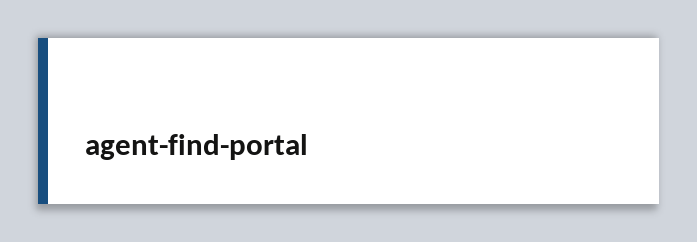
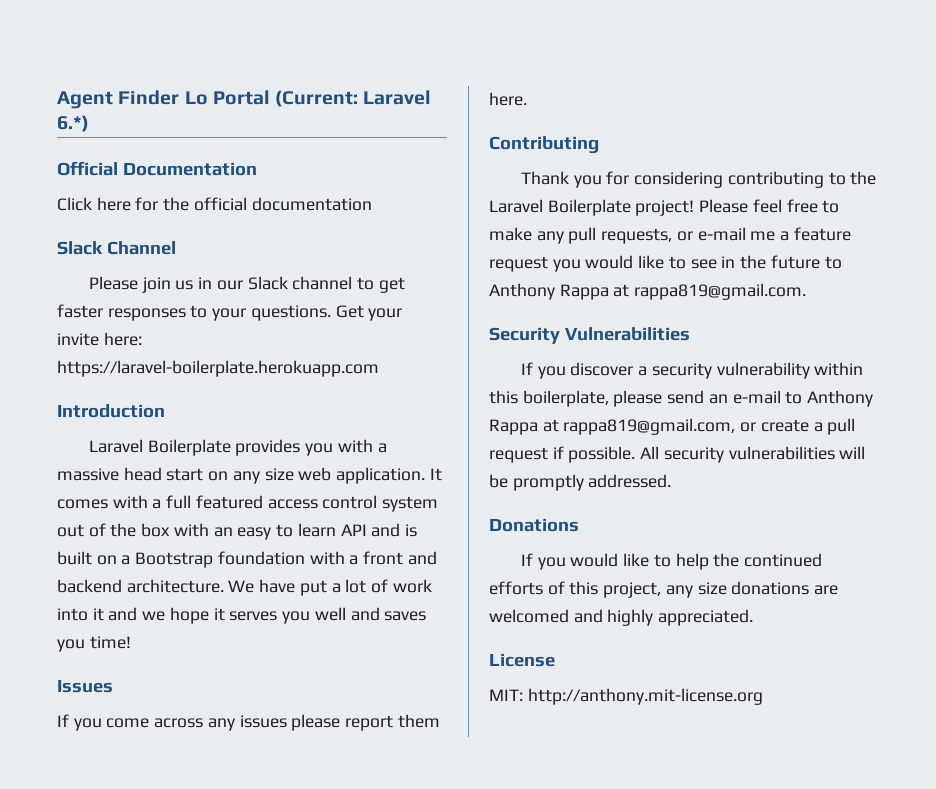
[85,134,308,160] agent-find-portal -> [57,90,432,109] [57,115,89,132] [57,161,257,176] [57,197,372,211] [57,241,176,255] [88,276,405,293] [57,304,403,321] [57,332,142,346] [57,360,379,377] [57,404,165,418] [88,439,387,456] [57,467,442,484] [57,495,439,512] [57,523,417,540] [57,551,437,568] [57,579,432,596] [57,607,427,624] [57,636,131,652] [57,680,113,693] [57,714,440,731] [489,92,527,106] [489,136,599,154] [520,171,877,188] [489,199,840,216] [489,227,851,244] [489,255,842,272] [489,283,807,300] [489,327,690,344] [520,362,864,379] [489,390,874,407] [489,418,856,435] [489,446,866,463] [489,474,672,491] [489,518,579,532] [520,553,823,570] [489,581,839,598] [489,609,754,626] [489,653,555,667] [489,688,763,705] Agent Finder Lo Portal (Current: Laravel 6.*) // Official Documentation // Click here for the official documentation // Slack Channel // Please join us in our Slack channel to get faster responses to your questions. Get your invite here: https://laravel-boilerplate.herokuapp.com // Introduction // Laravel Boilerplate provides you with a massive head start on any size web application. It comes with a full featured access control system out of the box with an easy to learn API and is built on a Bootstrap foundation with a front and backend architecture. We have put a lot of work into it and we hope it serves you well and saves you time! // Issues // If you come across any issues please report them here. // Contributing // Thank you for considering contributing to the Laravel Boilerplate project! Please feel free to make any pull requests, or e-mail me a feature request you would like to see in the future to Anthony Rappa at rappa819@gmail.com. // Security Vulnerabilities // If you discover a security vulnerability within this boilerplate, please send an e-mail to Anthony Rappa at rappa819@gmail.com, or create a pull request if possible. All security vulnerabilities will be promptly addressed. // Donations // If you would like to help the continued efforts of this project, any size donations are welcomed and highly appreciated. // License // MIT: http://anthony.mit-license.org

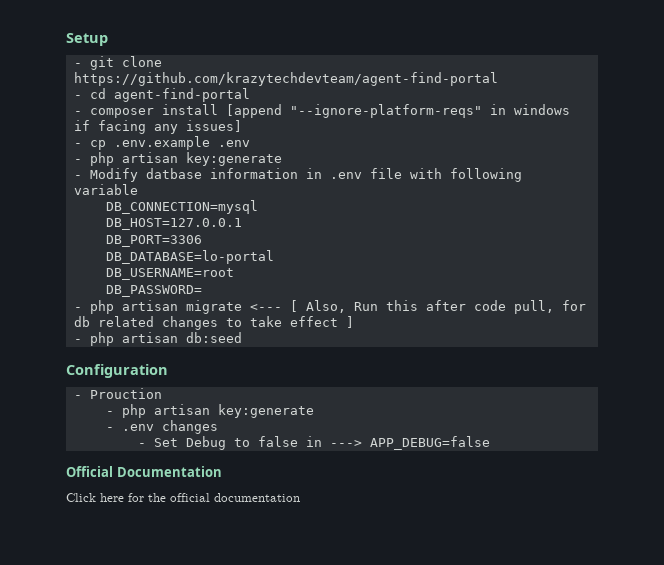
[57,90,432,109] [57,115,89,132] Agent Finder Lo Portal (Current: Laravel 6.*) -> [66,33,108,46] [73,56,162,70] [73,72,498,86] [73,88,250,102] [73,104,570,118] [73,120,242,134] [73,136,250,150] [73,152,282,166] [73,168,522,182] [73,184,138,195] [105,200,258,214] [105,218,242,230] [105,235,202,247] [105,250,274,264] [105,268,234,280] [105,285,202,297] [73,300,586,314] [73,316,354,330] [73,332,242,346] [66,364,168,378] [73,388,162,399] [105,404,314,418] [105,420,218,434] [137,436,490,450] Setup // - git clone https://github.com/krazytechdevteam/agent-find-portal // - cd agent-find-portal // - composer install [append "--ignore-platform-reqs" in windows if facing any issues] // - cp .env.example .env // - php artisan key:generate // - Modify datbase information in .env file with following variable // DB_CONNECTION=mysql // DB_HOST=127.0.0.1 // DB_PORT=3306 // DB_DATABASE=lo-portal // DB_USERNAME=root // DB_PASSWORD= // - php artisan migrate <--- [ Also, Run this after code pull, for db related changes to take effect ] // - php artisan db:seed // Configuration // - Prouction // - php artisan key:generate // - .env changes // - Set Debug to false in ---> APP_DEBUG=false
[57,241,176,255] [88,276,405,293] [57,304,403,321] [57,332,142,346] [57,360,379,377] [57,404,165,418] [88,439,387,456] [57,467,442,484] [57,495,439,512] [57,523,417,540] [57,551,437,568] [57,579,432,596] [57,607,427,624] [57,636,131,652] [57,680,113,693] [57,714,440,731] [489,92,527,106] [489,136,599,154] [520,171,877,188] [489,199,840,216] [489,227,851,244] [489,255,842,272] [489,283,807,300] [489,327,690,344] [520,362,864,379] [489,390,874,407] [489,418,856,435] [489,446,866,463] [489,474,672,491] [489,518,579,532] [520,553,823,570] [489,581,839,598] [489,609,754,626] [489,653,555,667] [489,688,763,705] // Slack Channel // Please join us in our Slack channel to get faster responses to your questions. Get your invite here: https://laravel-boilerplate.herokuapp.com // Introduction // Laravel Boilerplate provides you with a massive head start on any size web application. It comes with a full featured access control system out of the box with an easy to learn API and is built on a Bootstrap foundation with a front and backend architecture. We have put a lot of work into it and we hope it serves you well and saves you time! // Issues // If you come across any issues please report them here. // Contributing // Thank you for considering contributing to the Laravel Boilerplate project! Please feel free to make any pull requests, or e-mail me a feature request you would like to see in the future to Anthony Rappa at rappa819@gmail.com. // Security Vulnerabilities // If you discover a security vulnerability within this boilerplate, please send an e-mail to Anthony Rappa at rappa819@gmail.com, or create a pull request if possible. All security vulnerabilities will be promptly addressed. // Donations // If you would like to help the continued efforts of this project, any size donations are welcomed and highly appreciated. // License // MIT: http://anthony.mit-license.org -> (300, 497) none

